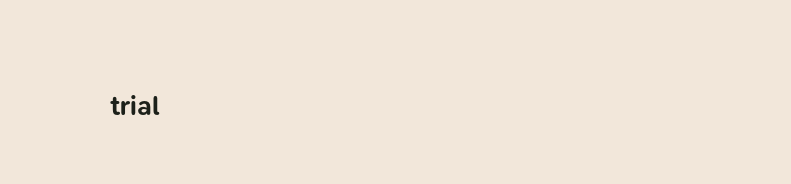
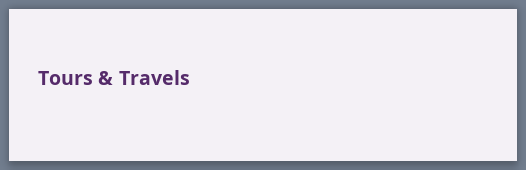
[110,95,160,115] trial -> [38,70,190,85] Tours & Travels

